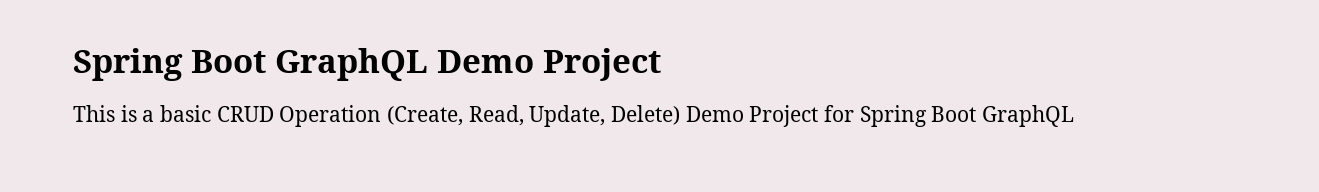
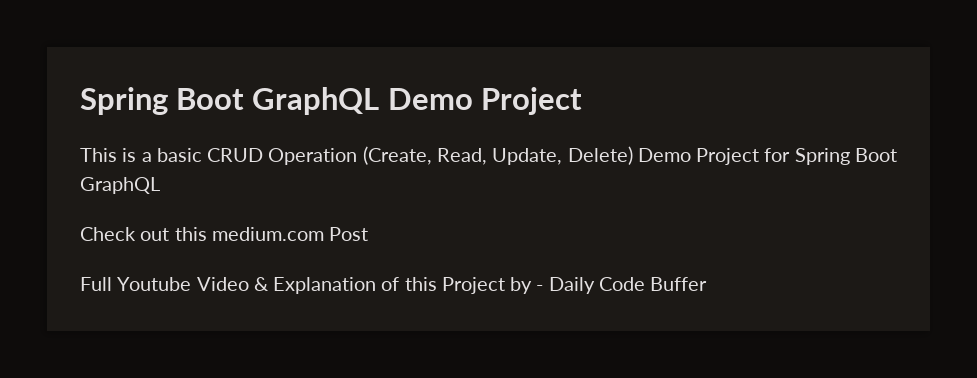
(1075, 116) none -> [80,227,369,241] [80,277,708,294] // Check out this medium.com Post // Full Youtube Video & Explanation of this Project by - Daily Code Buffer

